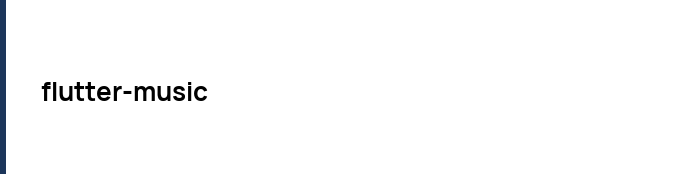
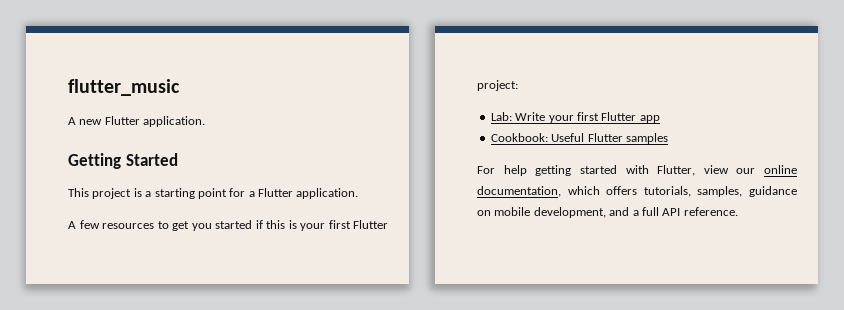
[41,82,208,101] flutter-music -> [68,79,180,96] [68,116,206,127] [68,153,178,169] [68,188,359,199] [68,220,388,231] [477,80,518,91] [490,112,660,123] [490,133,668,144] [477,165,797,176] [477,186,797,197] [477,207,738,218] flutter_music // A new Flutter application. // Getting Started // This project is a starting point for a Flutter application. // A few resources to get you started if this is your first Flutter project: // Lab: Write your first Flutter app // Cookbook: Useful Flutter samples // For help getting started with Flutter, view our online documentation, which offers tutorials, samples, guidance on mobile development, and a full API reference.

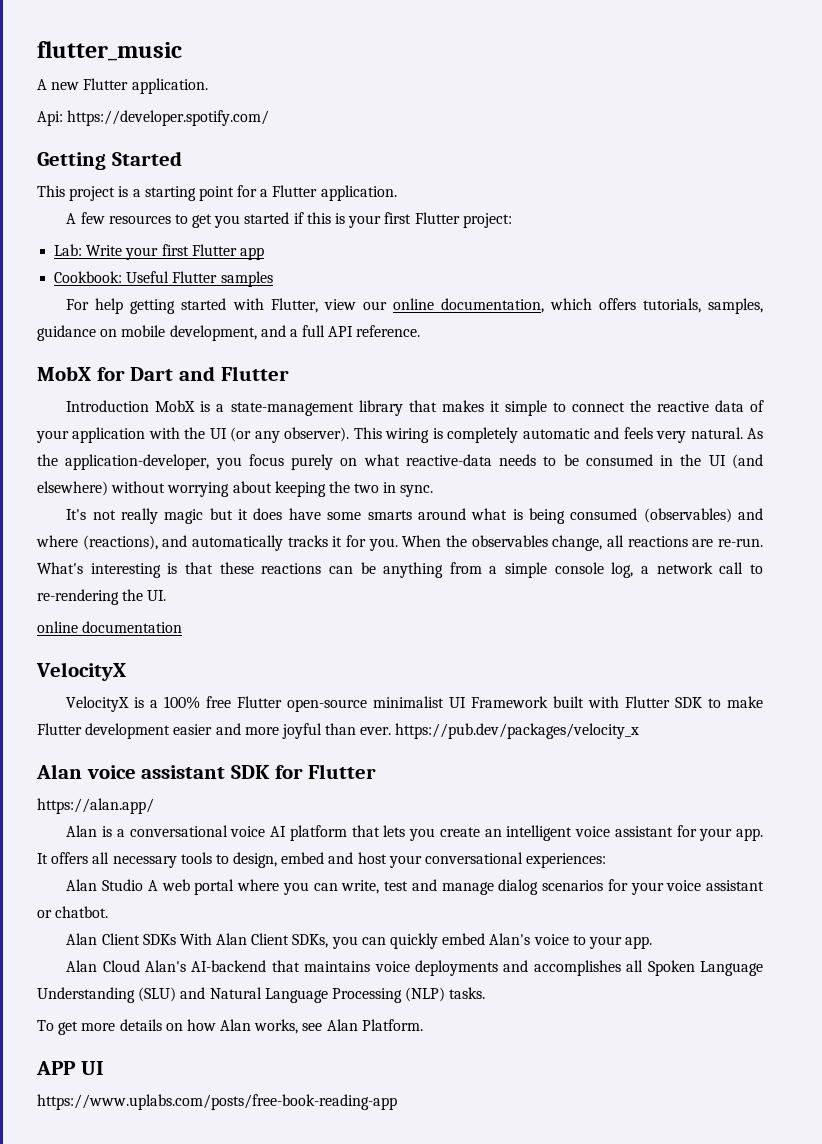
(206, 121) none -> [37,110,270,126] // Api: https://developer.spotify.com/
(738, 211) none -> [37,366,289,381] [66,400,764,416] [36,427,764,443] [37,454,763,470] [37,481,434,497] [66,508,763,524] [36,535,763,551] [37,562,763,578] [37,589,167,605] [37,621,183,633] [36,662,126,681] [66,696,764,712] [37,723,640,739] [36,764,377,779] [37,798,154,814] [66,825,763,841] [37,852,607,868] [66,879,764,895] [37,906,109,918] [66,933,653,949] [66,960,763,976] [37,987,486,1003] [37,1019,423,1035] [36,1061,104,1075] [37,1094,397,1110] // MobX for Dart and Flutter // Introduction MobX is a state-management library that makes it simple to connect the reactive data of your application with the UI (or any observer). This wiring is completely automatic and feels very natural. As the application-developer, you focus purely on what reactive-data needs to be consumed in the UI (and elsewhere) without worrying about keeping the two in sync. // It's not really magic but it does have some smarts around what is being consumed (observables) and where (reactions), and automatically tracks it for you. When the observables change, all reactions are re-run. What's interesting is that these reactions can be anything from a simple console log, a network call to re-rendering the UI. // online documentation // VelocityX // VelocityX is a 100% free Flutter open-source minimalist UI Framework built with Flutter SDK to make Flutter development easier and more joyful than ever. https://pub.dev/packages/velocity_x // Alan voice assistant SDK for Flutter // https://alan.app/ // Alan is a conversational voice AI platform that lets you create an intelligent voice assistant for your app. It offers all necessary tools to design, embed and host your conversational experiences: // Alan Studio A web portal where you can write, test and manage dialog scenarios for your voice assistant or chatbot. // Alan Client SDKs With Alan Client SDKs, you can quickly embed Alan's voice to your app. // Alan Cloud Alan's AI-backend that maintains voice deployments and accomplishes all Spoken Language Understanding (SLU) and Natural Language Processing (NLP) tasks. // To get more details on how Alan works, see Alan Platform. // APP UI // https://www.uplabs.com/posts/free-book-reading-app

